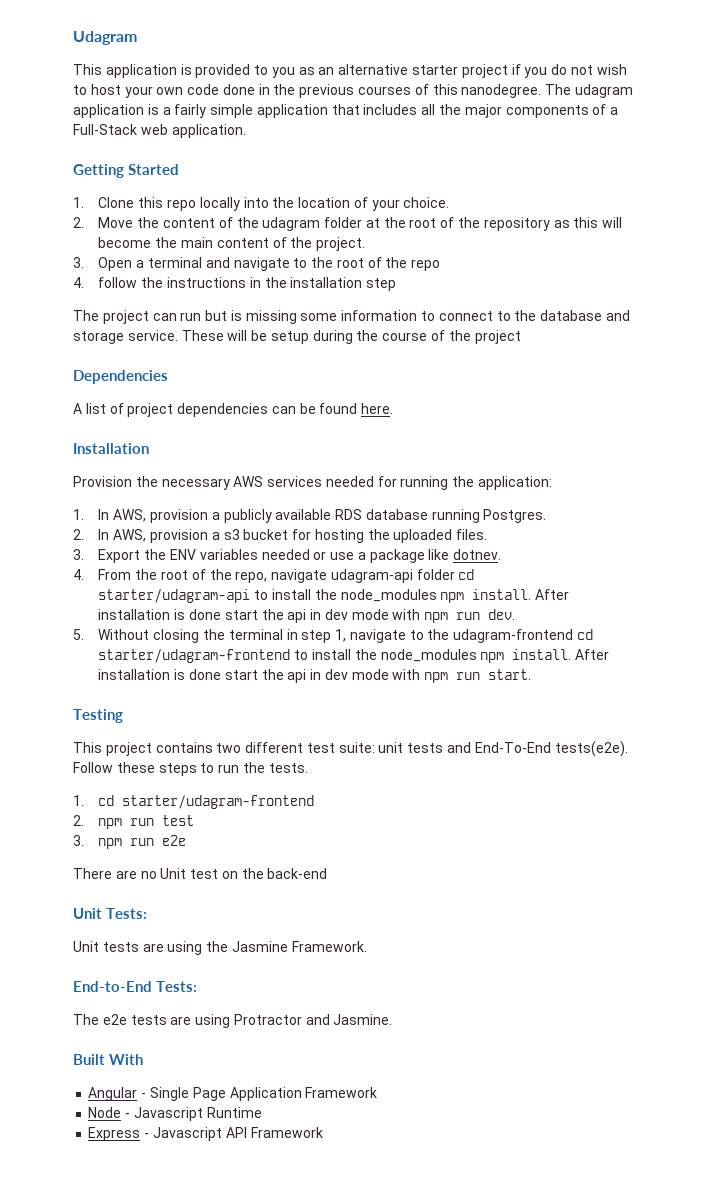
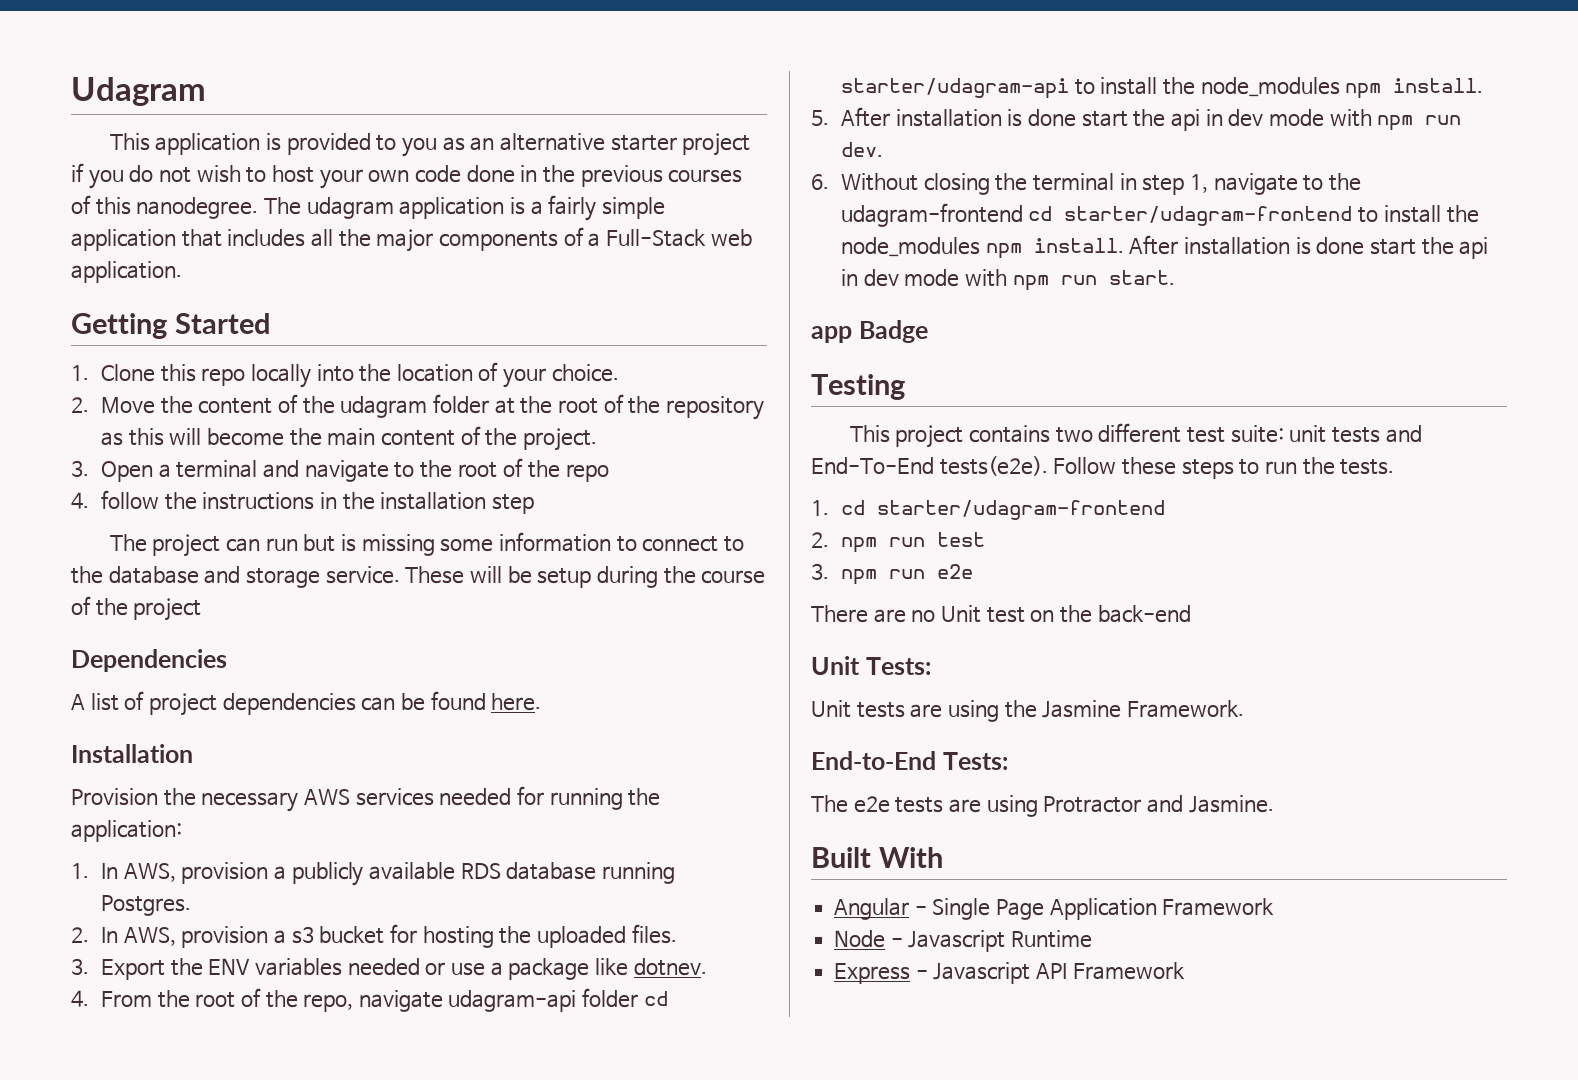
(532, 594) none -> [811,110,829,126] // 5.
[73,629,84,640] 5. -> [811,174,829,190] 6.
(532, 674) none -> [811,320,928,343] // app Badge

